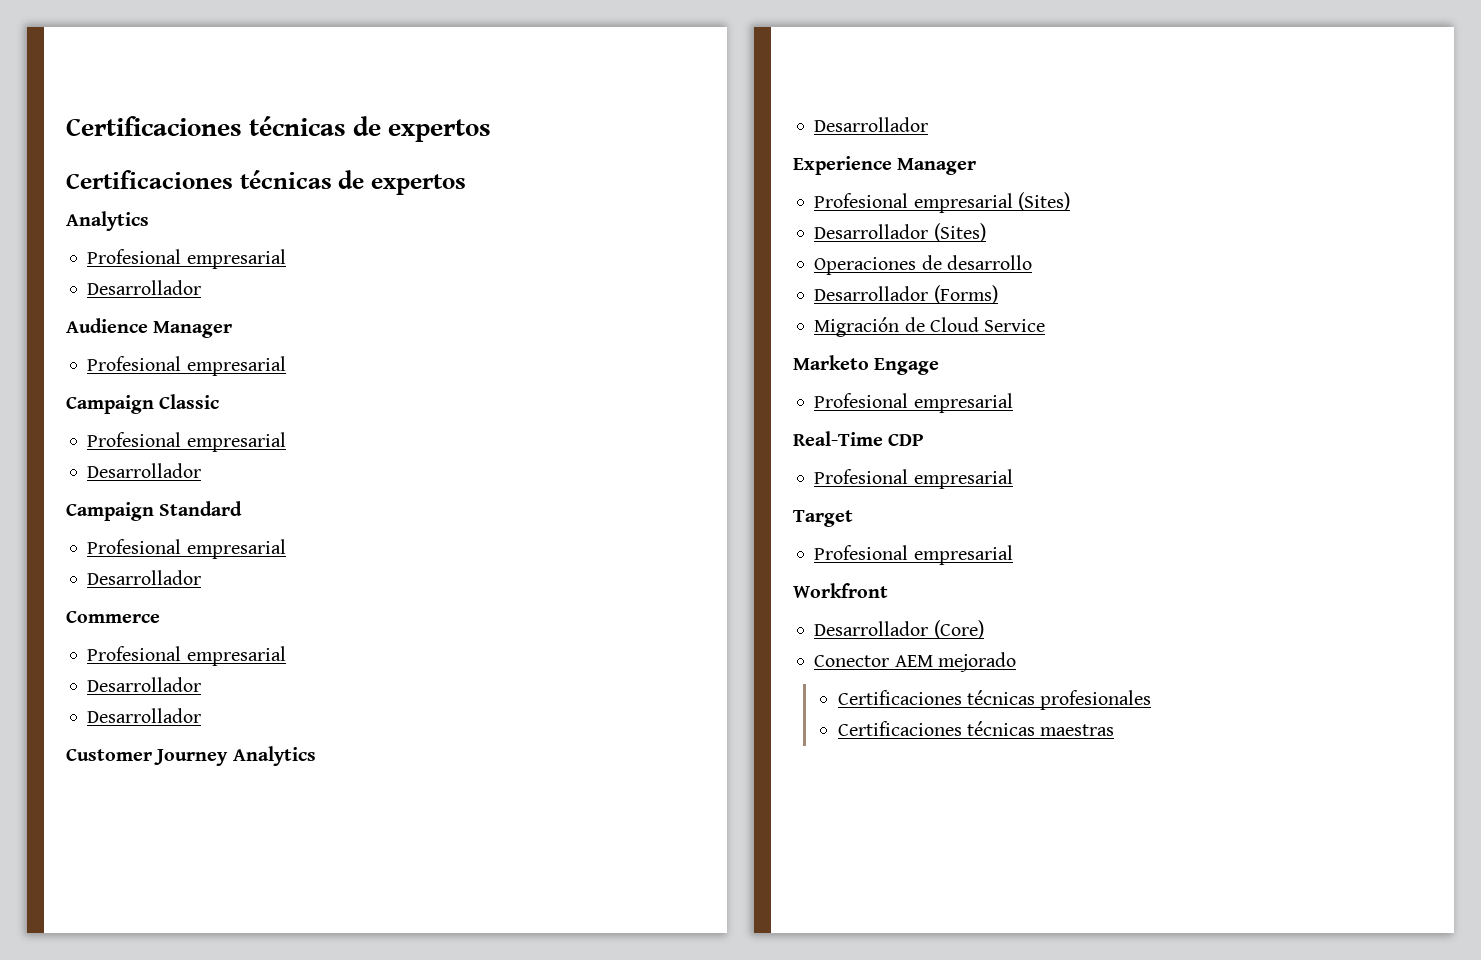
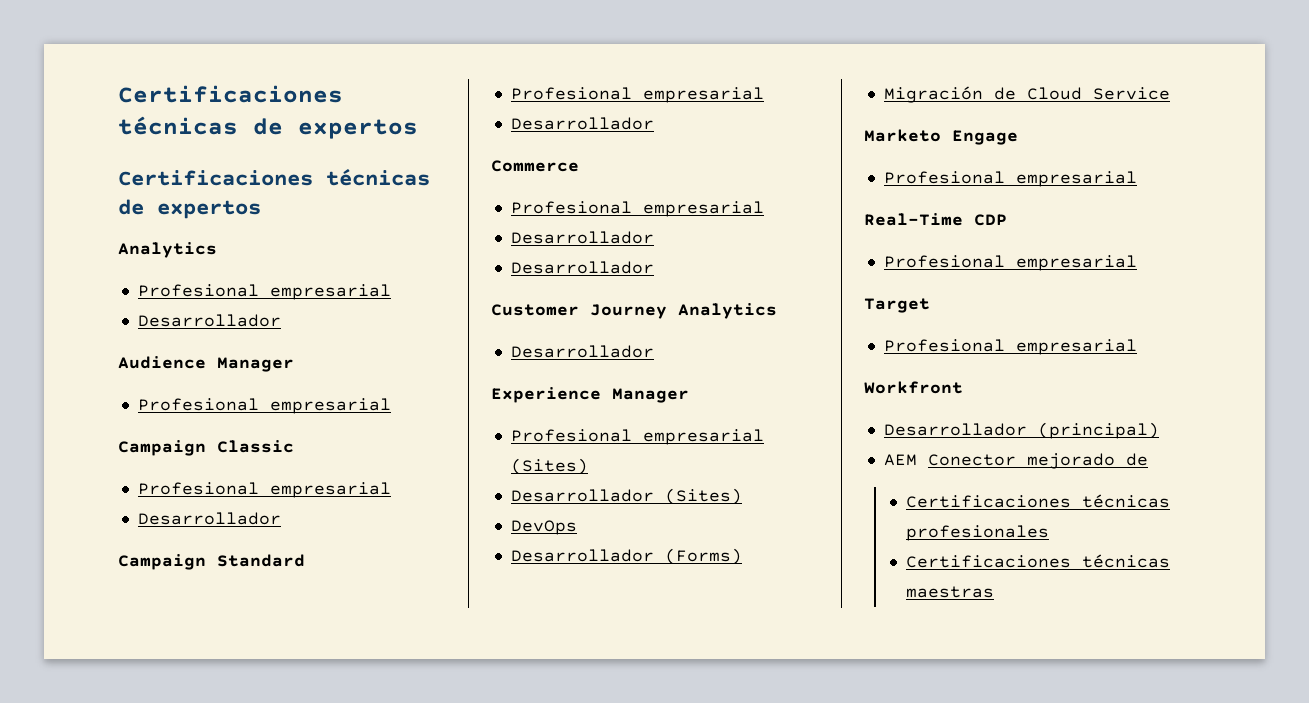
[814,255,1032,275] Operaciones de desarrollo -> [510,520,577,535] DevOps
[933,620,984,639] [814,655,933,667] (Core) // Conector AEM -> [1037,422,1159,439] [883,454,1016,466] (principal) // AEM Conector
(1016, 662) none -> [1125,453,1148,466] de

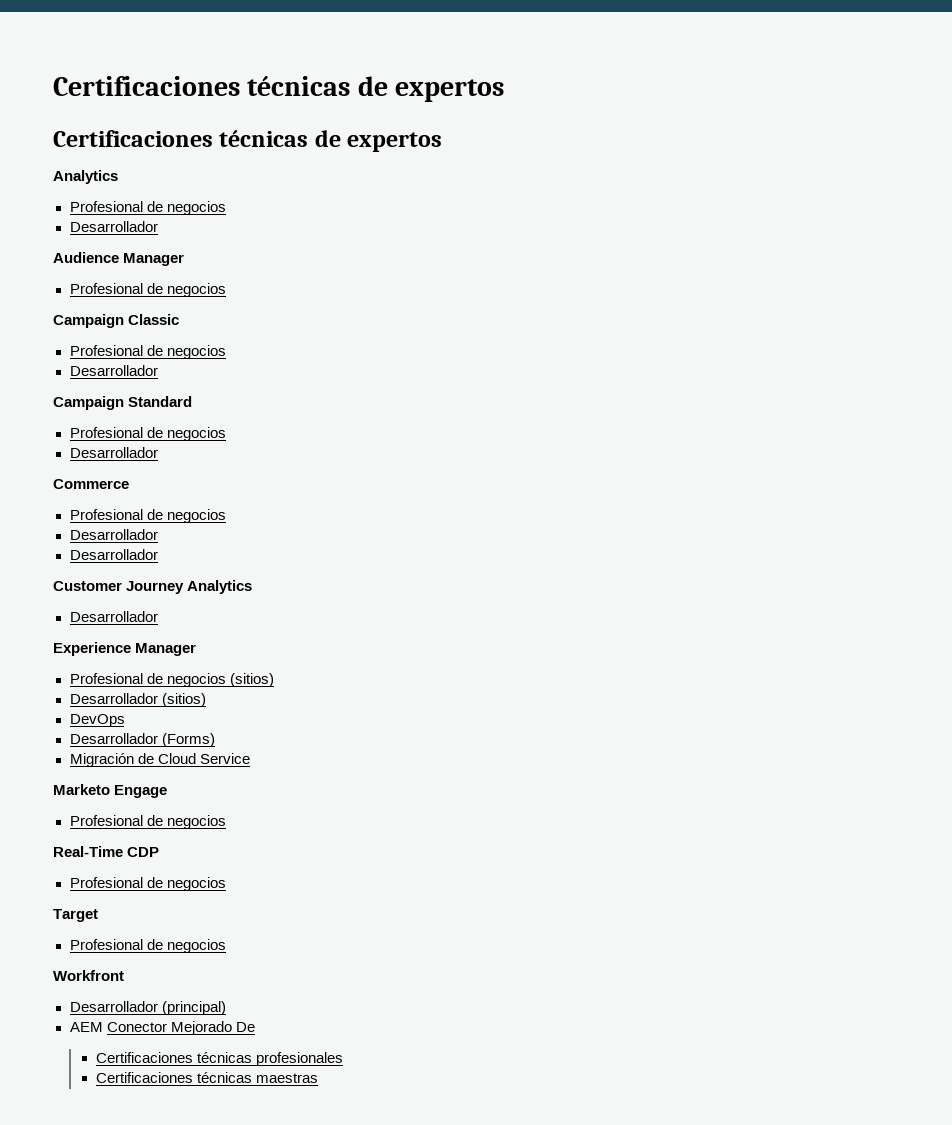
[269,284,391,300] empresarial -> [146,201,226,215] de negocios
[269,398,391,414] empresarial -> [146,283,226,297] de negocios
[269,482,391,498] empresarial -> [146,345,226,359] de negocios
[642,87,764,103] empresarial -> [146,427,226,441] de negocios
[642,201,764,217] empresarial -> [146,509,226,523] de negocios
[642,429,764,445] [510,458,588,475] [510,488,742,505] empresarial (Sites) // Desarrollador (Sites) -> [146,673,274,687] [69,693,206,707] de negocios (sitios) // Desarrollador (sitios)
[1015,171,1137,187] empresarial -> [146,815,226,829] de negocios
[1015,255,1137,271] empresarial -> [146,877,226,891] de negocios
[1015,339,1137,355] empresarial -> [146,939,226,953] de negocios
[1026,453,1148,469] mejorado de -> [170,1021,255,1035] Mejorado De

